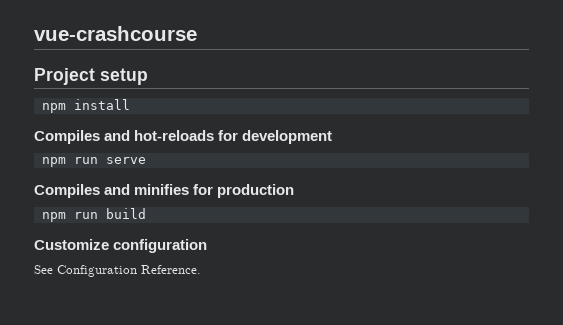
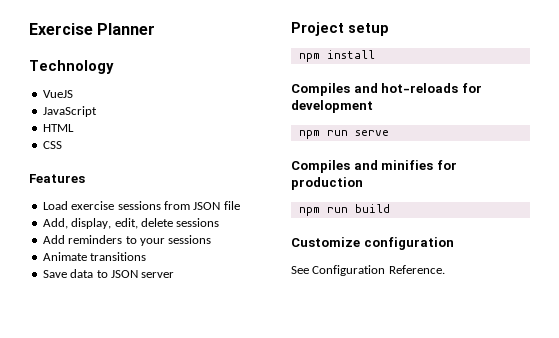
[34,26,197,41] vue-crashcourse -> [29,23,156,35] [29,60,114,74] [42,90,73,98] [42,106,97,117] [42,124,74,132] [42,141,62,149] [29,174,85,183] [42,201,240,210] [42,218,220,229] [42,235,212,246] [42,252,147,261] [42,269,175,278] Exercise Planner // Technology // VueJS // JavaScript // HTML // CSS // Features // Load exercise sessions from JSON file // Add, display, edit, delete sessions // Add reminders to your sessions // Animate transitions // Save data to JSON server

